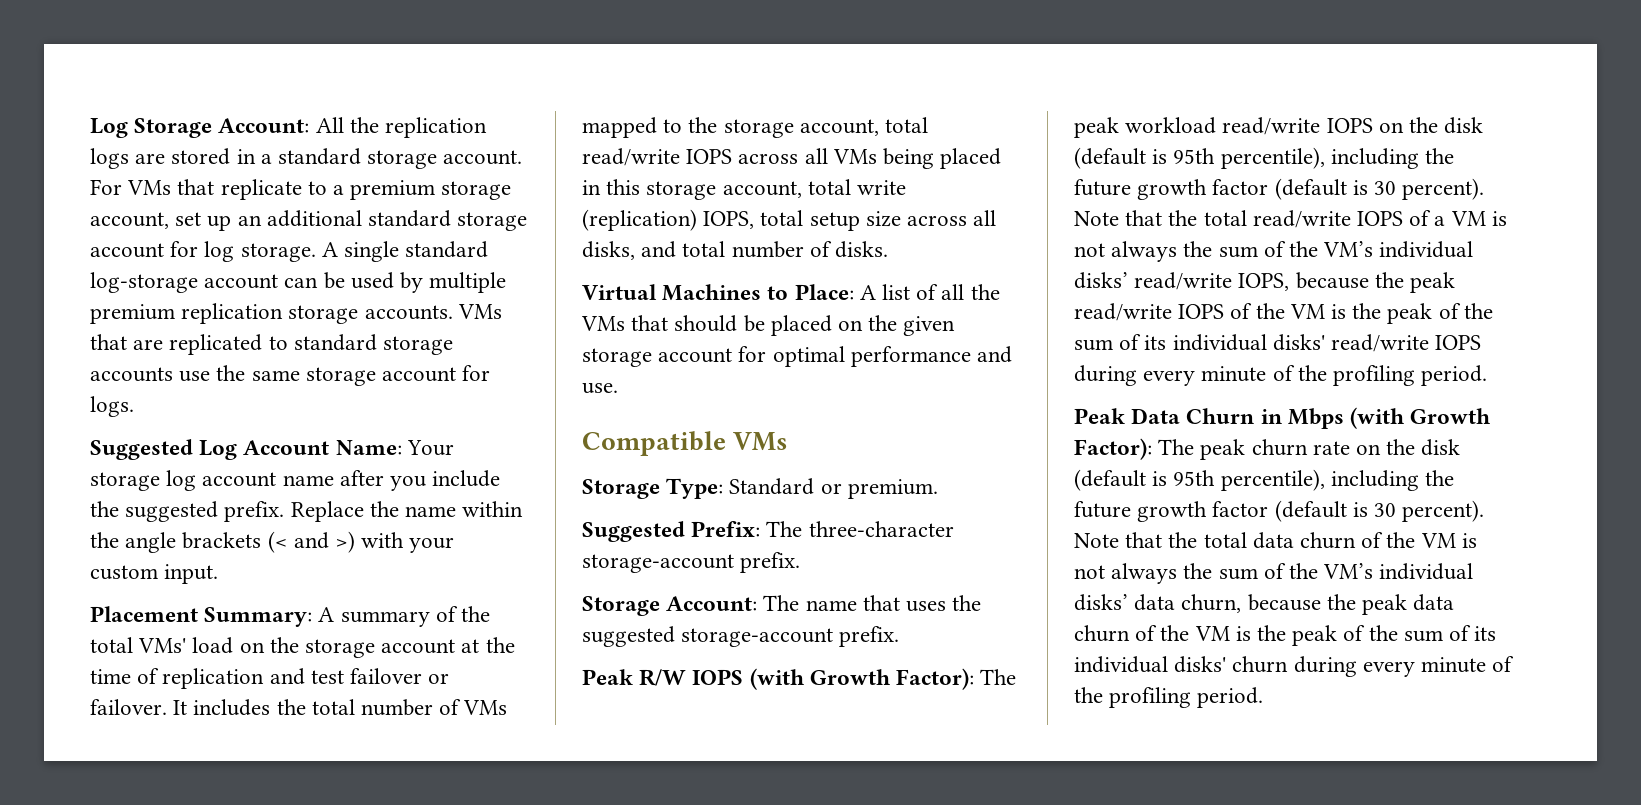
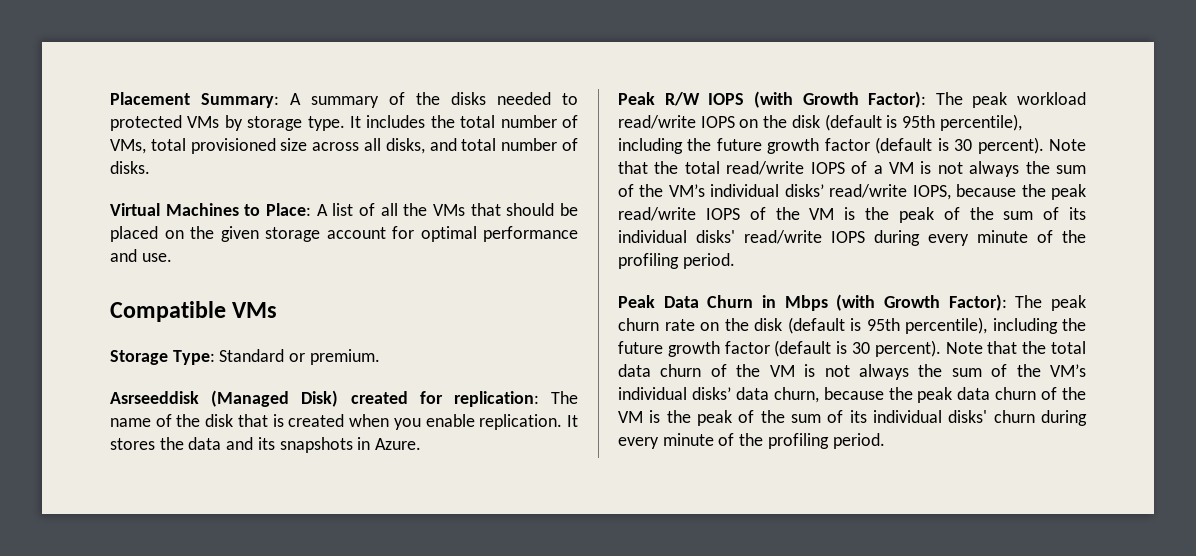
[90,117,488,138] [90,148,523,169] [90,179,512,200] [90,210,528,231] [90,241,489,262] [90,272,507,293] [90,303,502,324] [90,334,454,355] [90,365,491,386] [90,396,134,417] [90,439,454,460] [90,470,501,491] [90,501,524,522] [90,531,455,553] [90,564,219,584] Log Storage Account: All the replication logs are stored in a standard storage account. For VMs that replicate to a premium storage account, set up an additional standard storage account for log storage. A single standard log-storage account can be used by multiple premium replication storage accounts. VMs that are replicated to standard storage accounts use the same storage account for logs. // Suggested Log Account Name: Your storage log account name after you include the suggested prefix. Replace the name within the angle brackets (< and >) with your custom input. // -> (110, 98) none
[90,637,515,658] [90,668,450,689] [90,699,167,715] total VMs' load on the storage account at the time of replication and test failover or failover. -> [451,92,578,105] [110,115,345,131] disks needed to protected VMs by storage type.
[463,700,508,715] [582,117,929,138] [582,148,1002,169] [582,179,907,200] [582,209,860,231] VMs mapped to the storage account, total read/write IOPS across all VMs being placed in this storage account, total write (replication) IOPS, total setup -> [110,138,276,154] VMs, total provisioned
[582,521,954,542] [582,552,801,573] [582,595,982,616] [582,626,900,647] Suggested Prefix: The three-character storage-account prefix. // Storage Account: The name that uses the suggested storage-account prefix. -> [110,390,578,407] [110,414,578,430] [110,437,422,453] Asrseeddisk (Managed Disk) created for replication: The name of the disk that is created when you enable replication. It stores the data and its snapshots in Azure.

